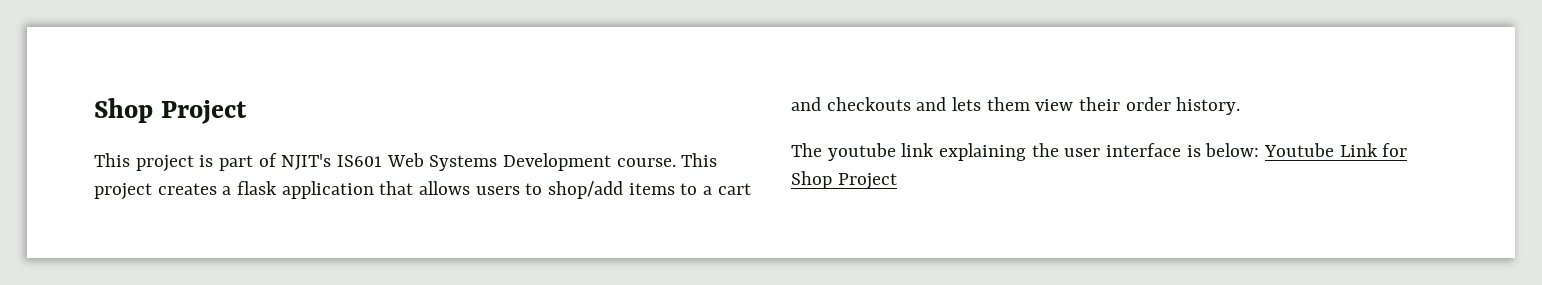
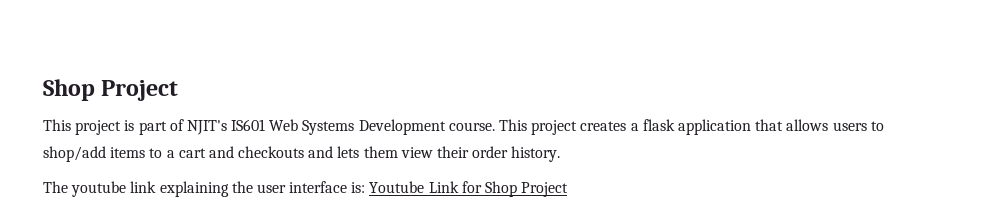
[1186,143,1260,157] is below: -> [351,182,366,193] is:

